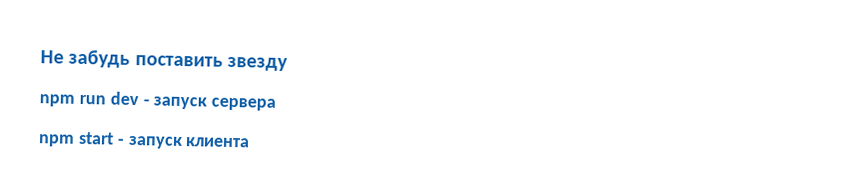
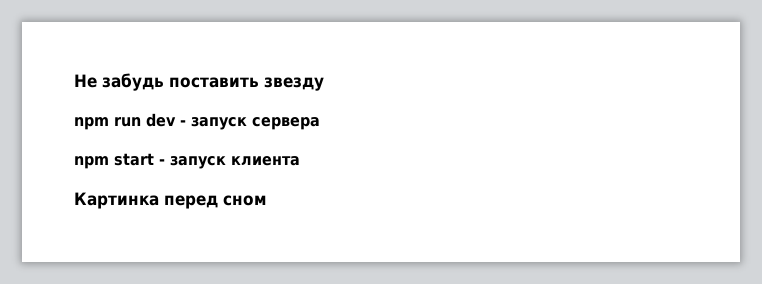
(251, 142) none -> [74,192,267,209] // Картинка перед сном

